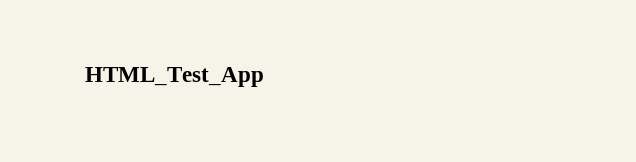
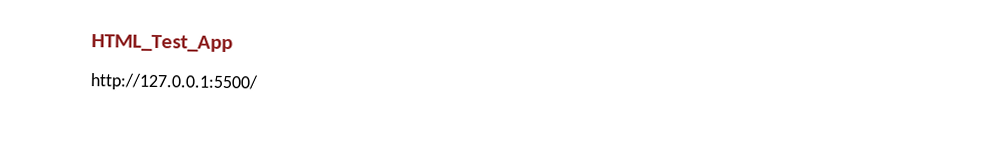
(264, 77) none -> [90,73,259,92] // http://127.0.0.1:5500/

